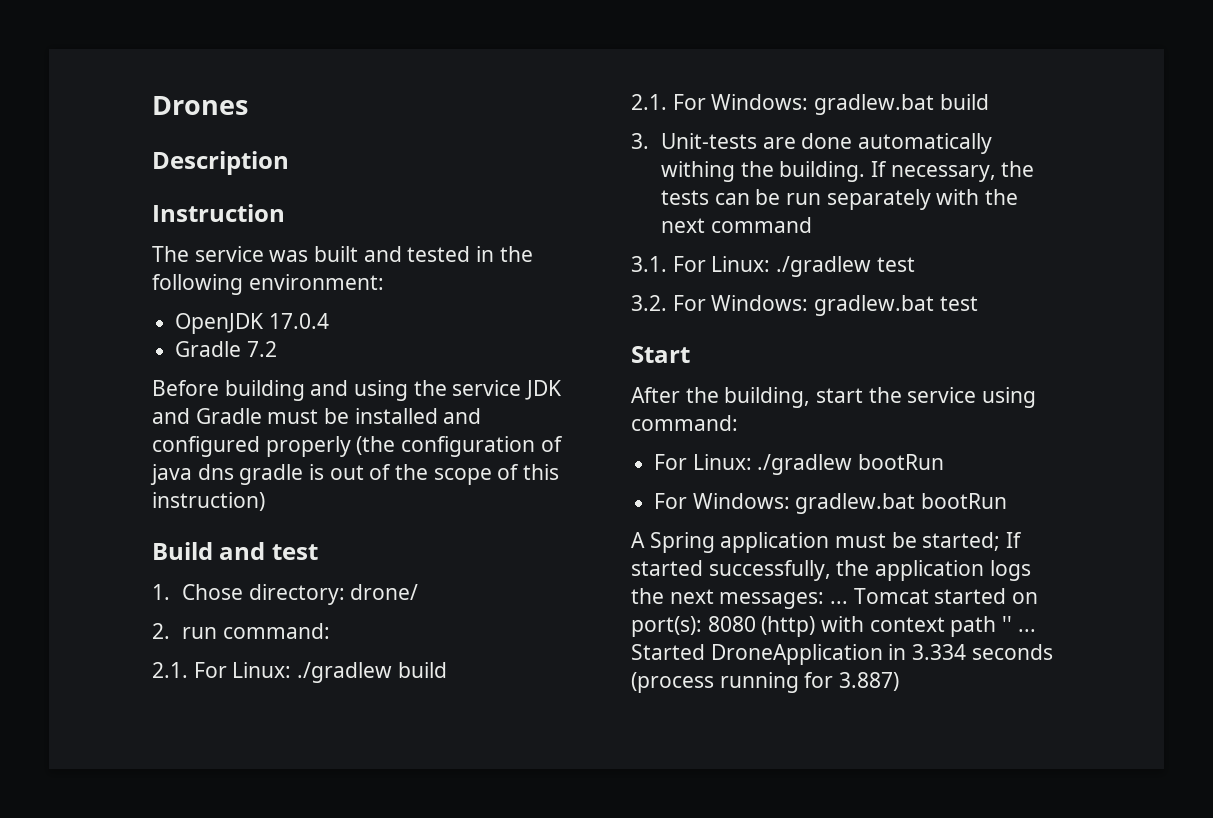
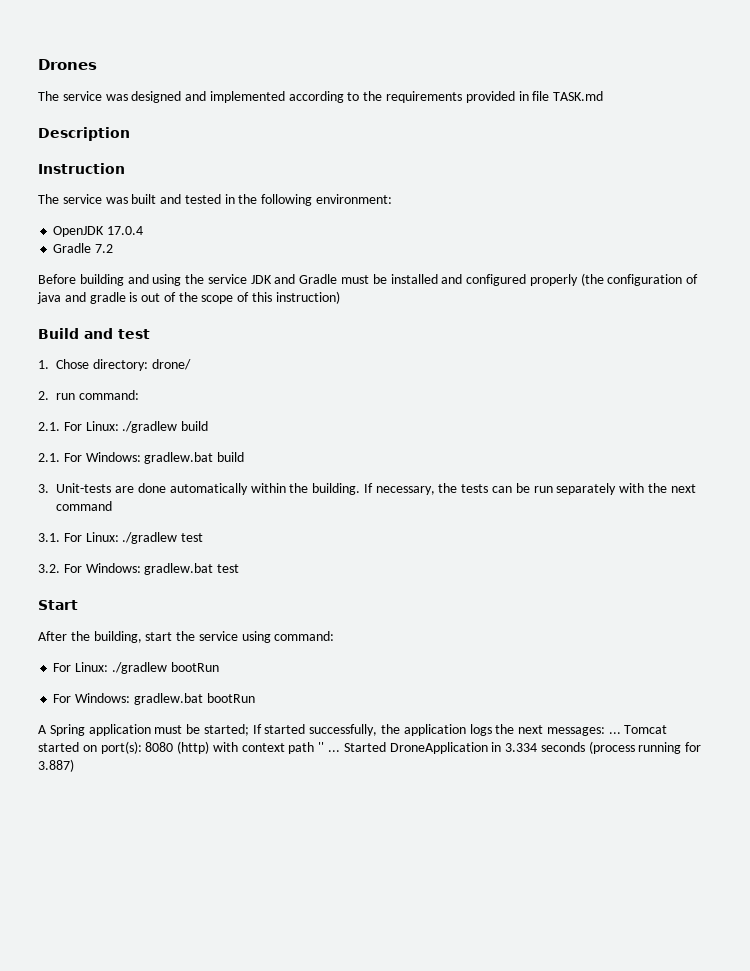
(248, 105) none -> [38,91,604,103] // The service was designed and implemented according to the requirements provided in file TASK.md
[197,464,234,480] dns -> [64,292,86,302] and
[661,161,736,182] withing -> [250,483,286,493] within

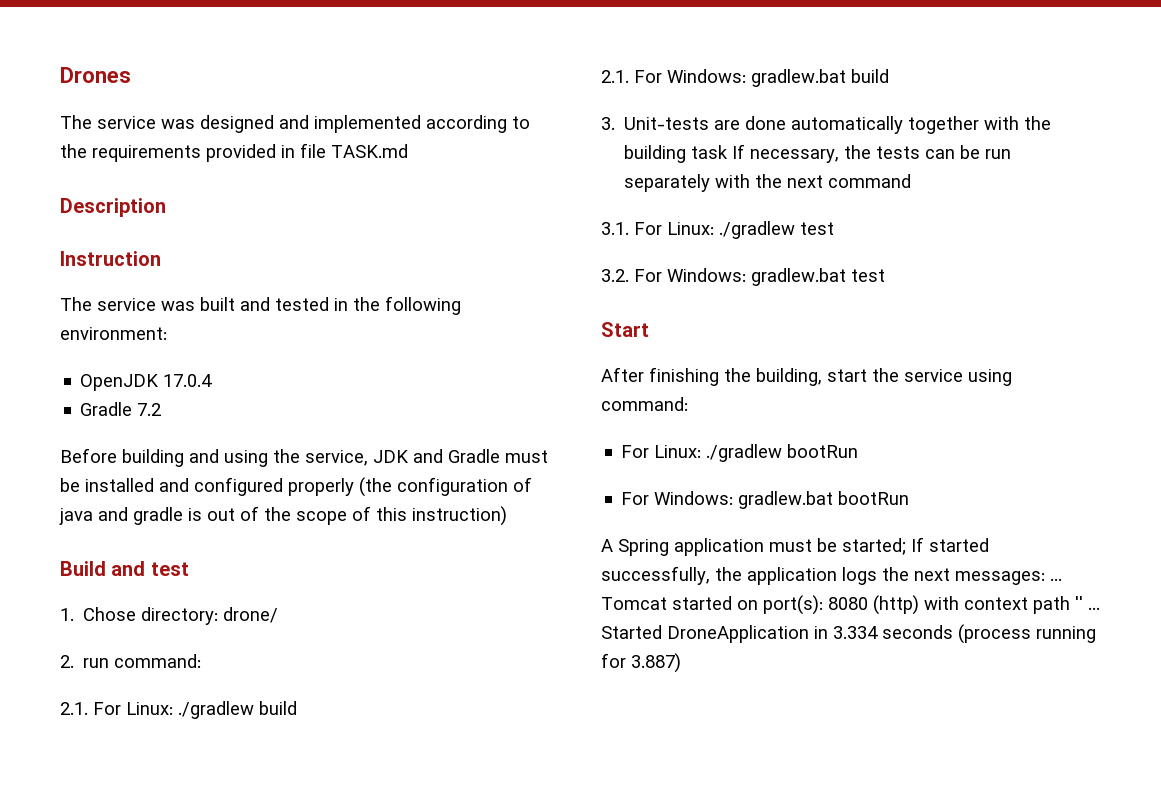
[207,274,247,284] service -> [305,450,368,466] service,
[250,483,361,495] within the building. -> [908,116,1052,134] [624,145,729,163] together with the building task
(67, 636) none -> [649,367,719,386] finishing

